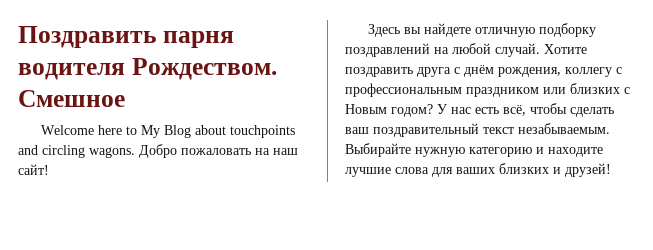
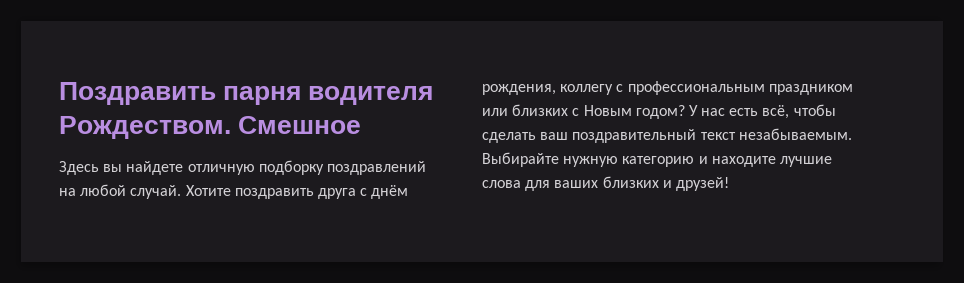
[41,125,296,138] [18,144,298,158] [18,164,49,175] // Welcome here to My Blog about touchpoints and circling wagons. Добро пожаловать на наш сайт! -> (362, 125) none

